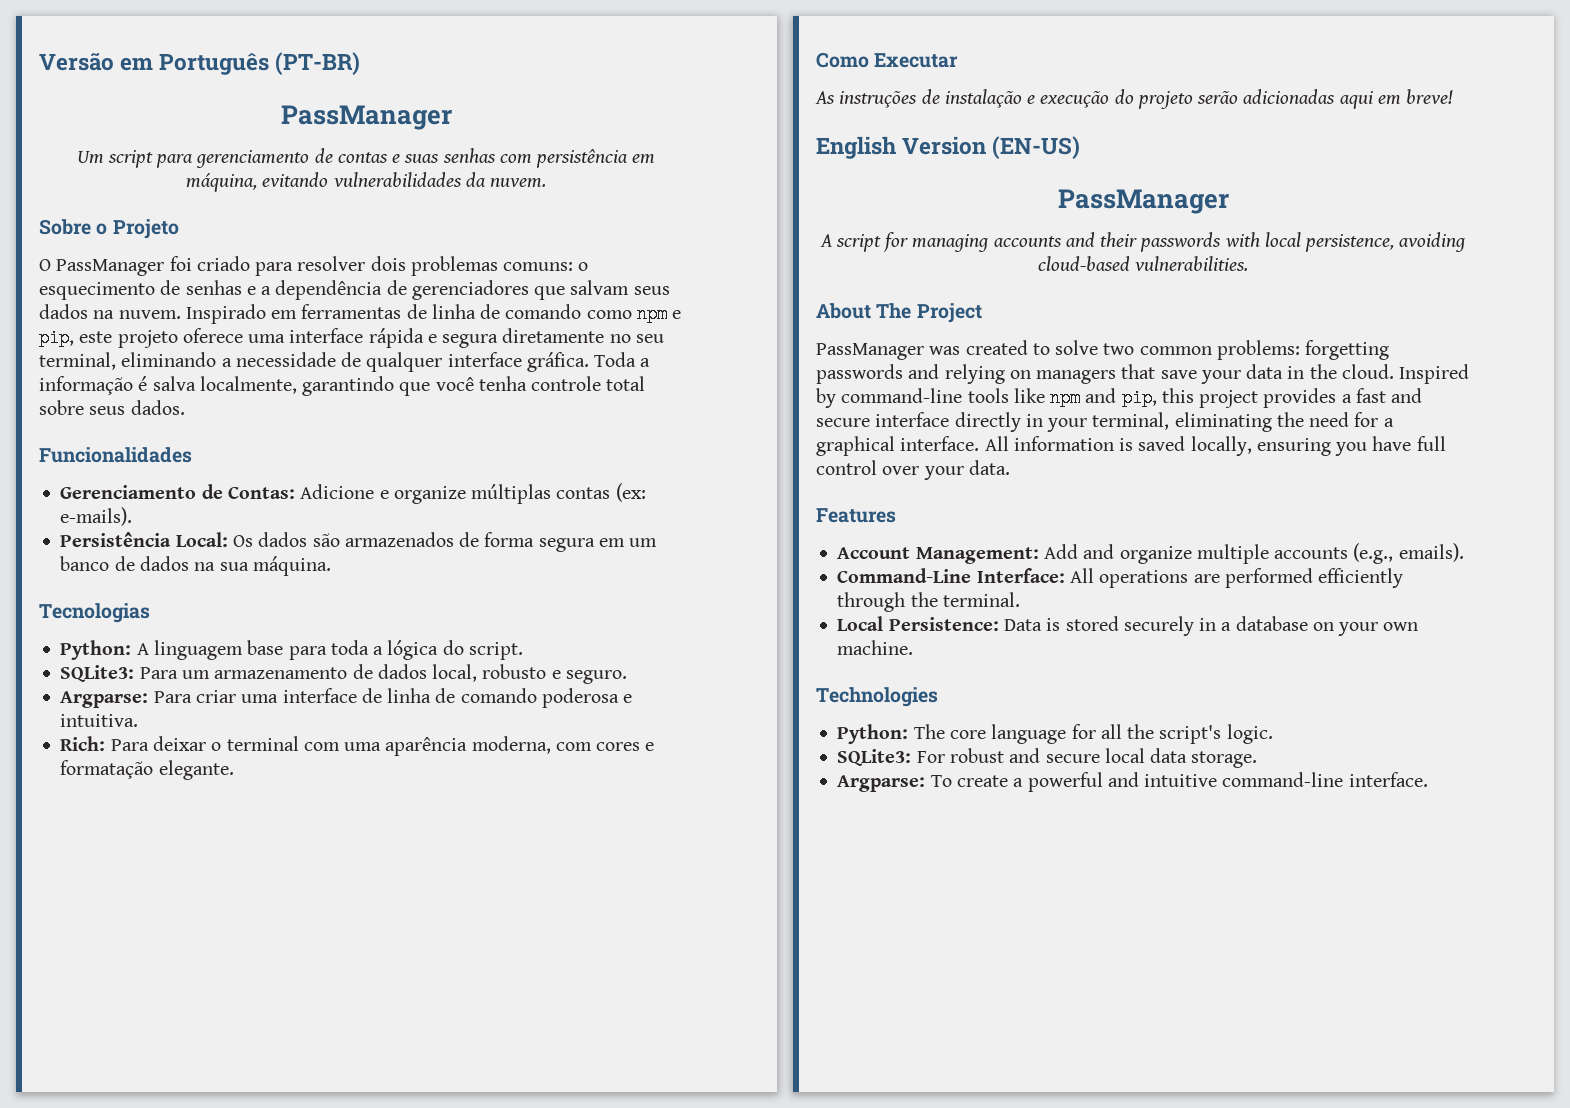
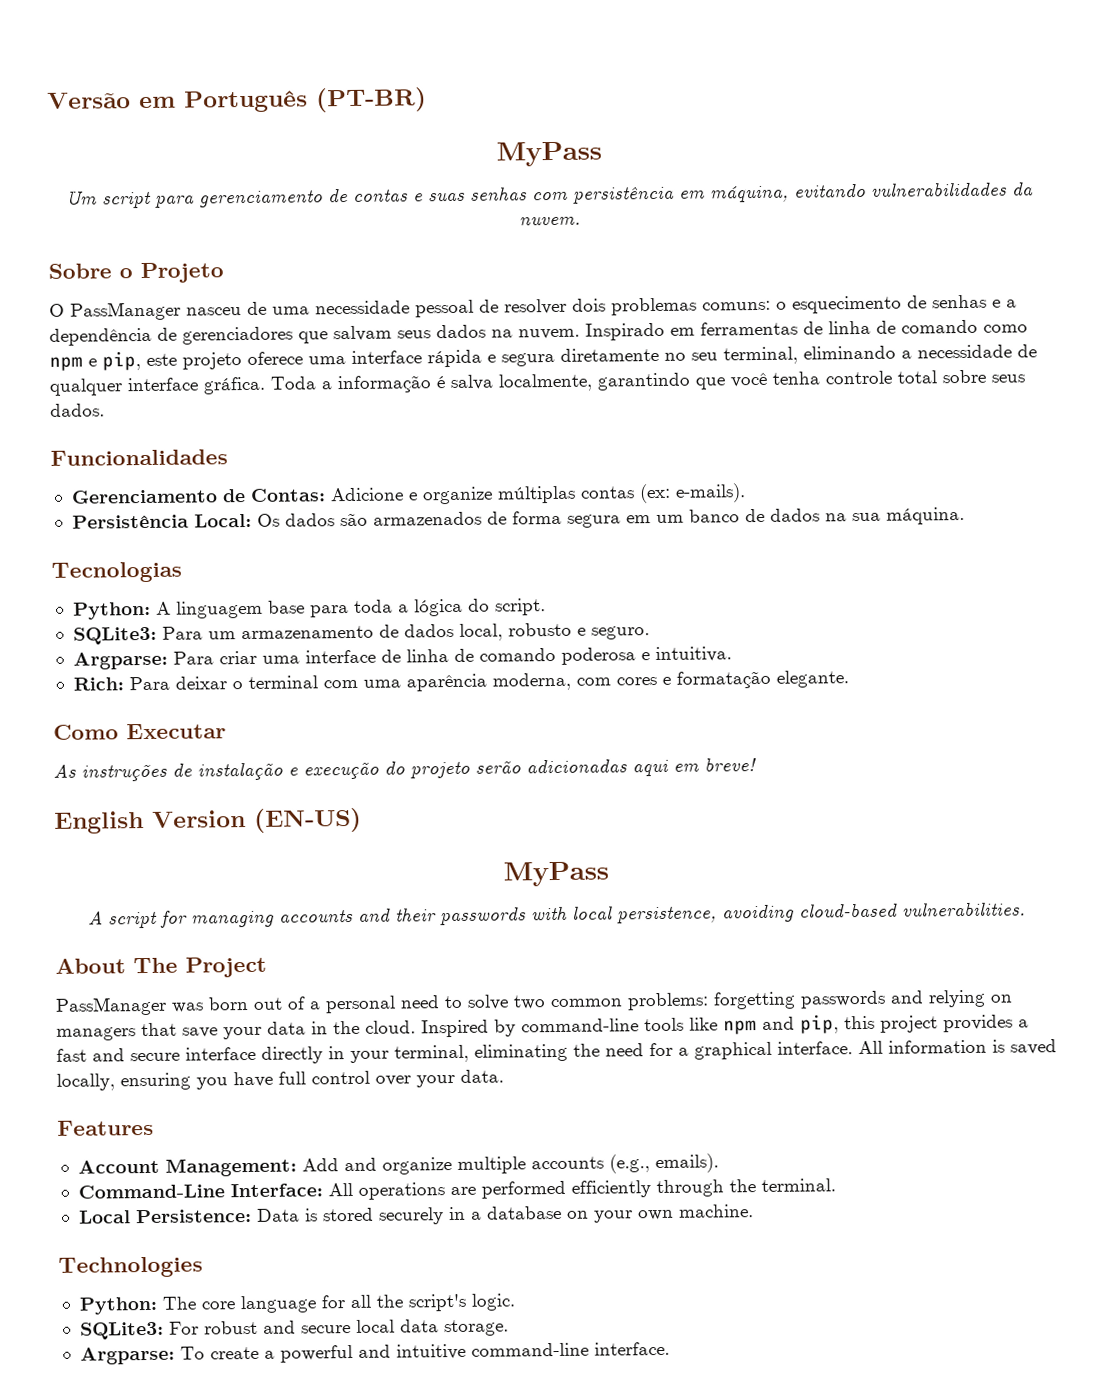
[280,105,452,130] PassManager -> [495,141,602,167] MyPass
[169,256,294,276] foi criado para -> [186,299,499,318] nasceu de uma necessidade pessoal de
[1057,189,1229,214] PassManager -> [502,861,609,887] MyPass
[965,340,1028,355] created -> [208,995,440,1014] born out of a personal need

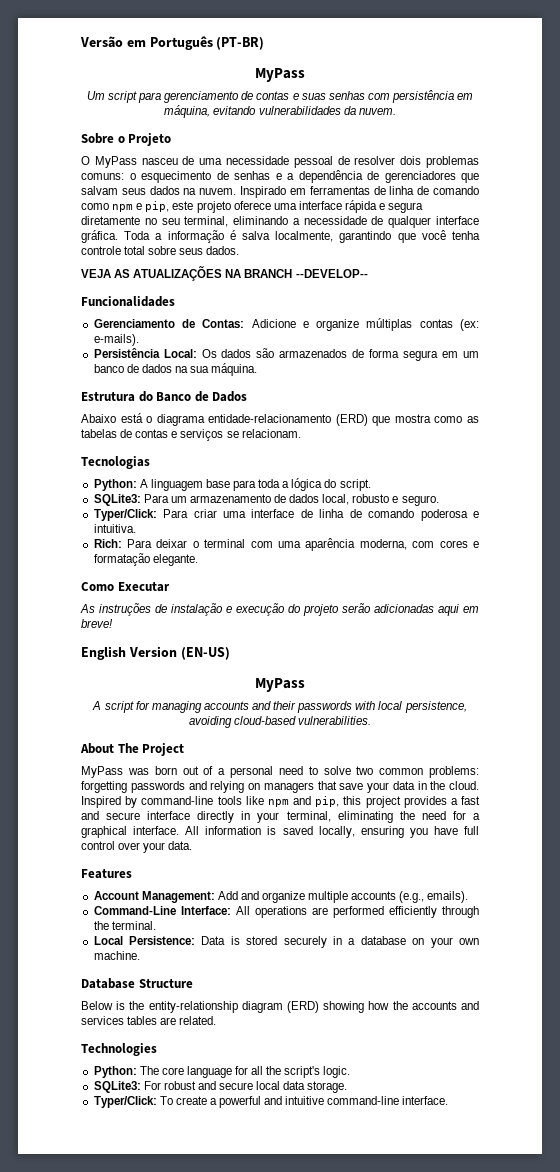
[70,301,181,321] PassManager -> [94,156,137,168] MyPass
(105, 410) none -> [81,266,368,281] // VEJA AS ATUALIZAÇÕES NA BRANCH --DEVELOP--
(965, 515) none -> [81,391,248,402] [81,413,479,426] [81,429,301,441] // Estrutura do Banco de Dados // Abaixo está o diagrama entidade-relacionamento (ERD) que mostra como as tabelas de contas e serviços se relacionam.
[72,651,168,670] Argparse: -> [93,509,157,521] Typer/Click:
[55,996,167,1016] PassManager -> [81,766,123,778] MyPass
(754, 1211) none -> [81,978,193,989] [81,1001,479,1013] [81,1016,217,1025] // Database Structure // Below is the entity-relationship diagram (ERD) showing how the accounts and services tables are related.
[79,1346,175,1365] Argparse: -> [93,1096,157,1108] Typer/Click:

